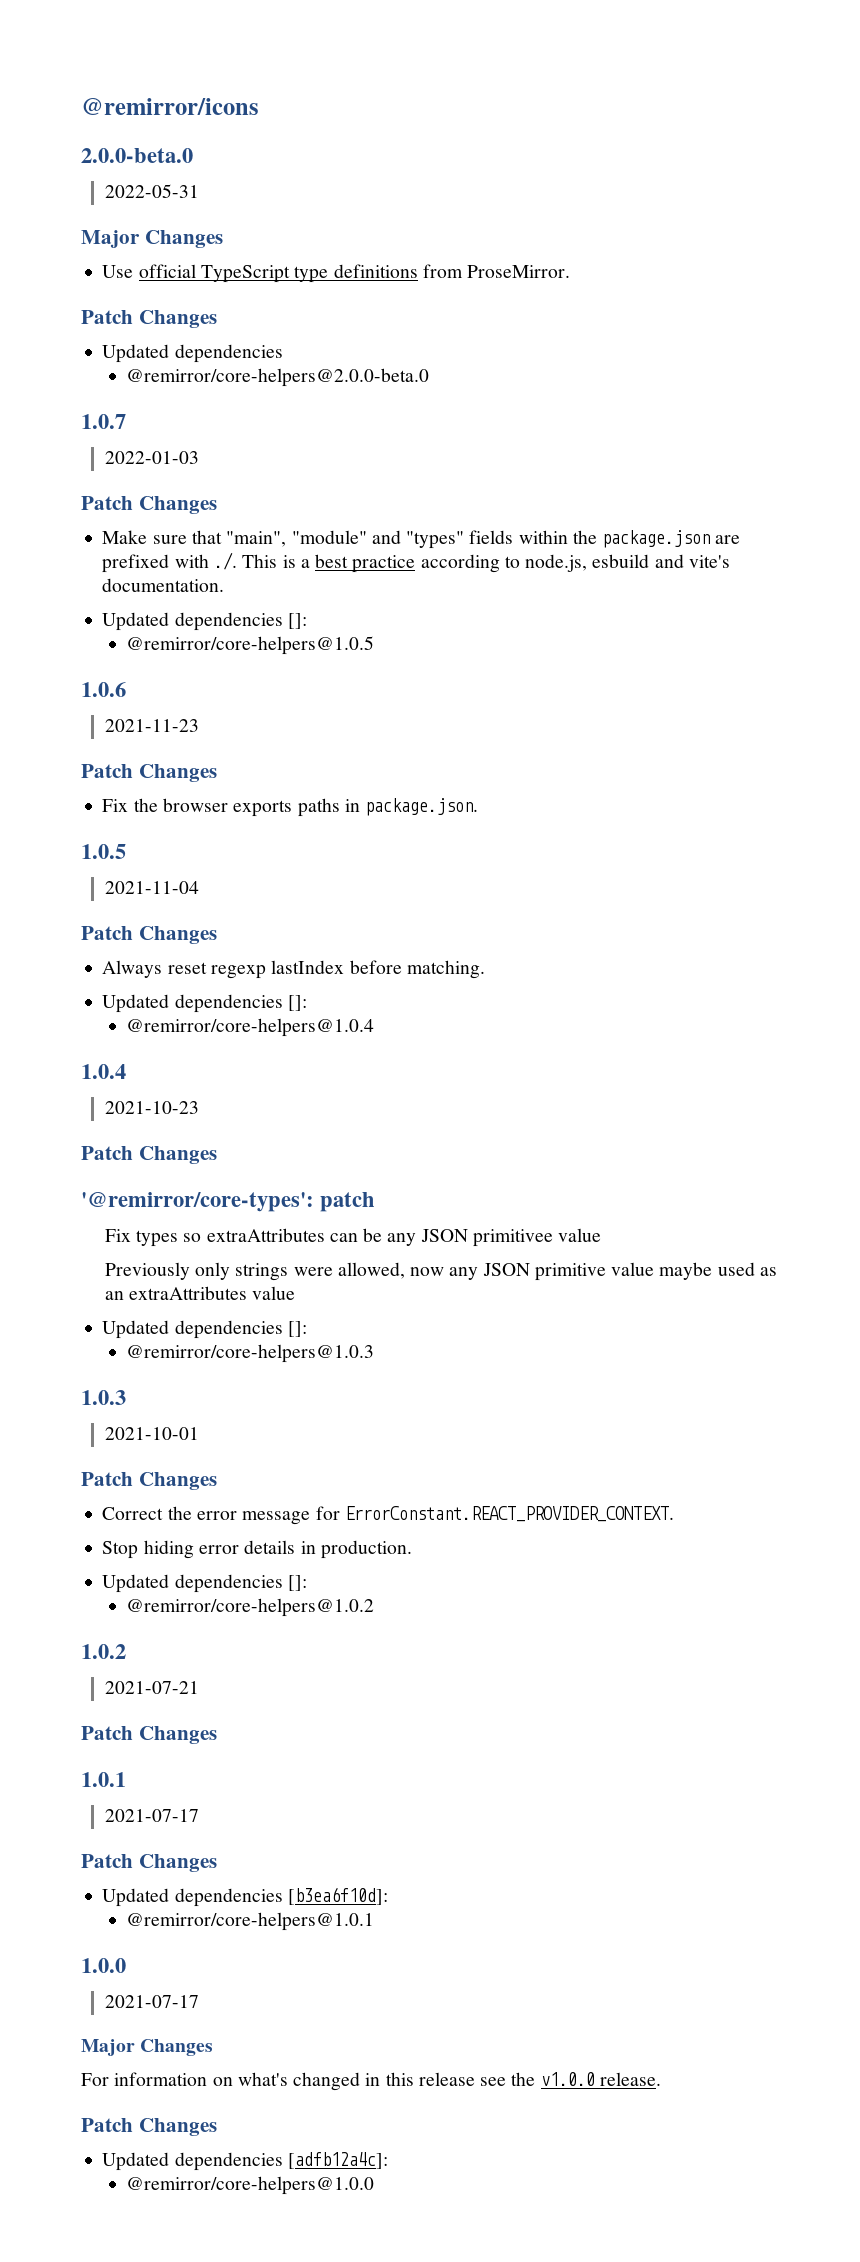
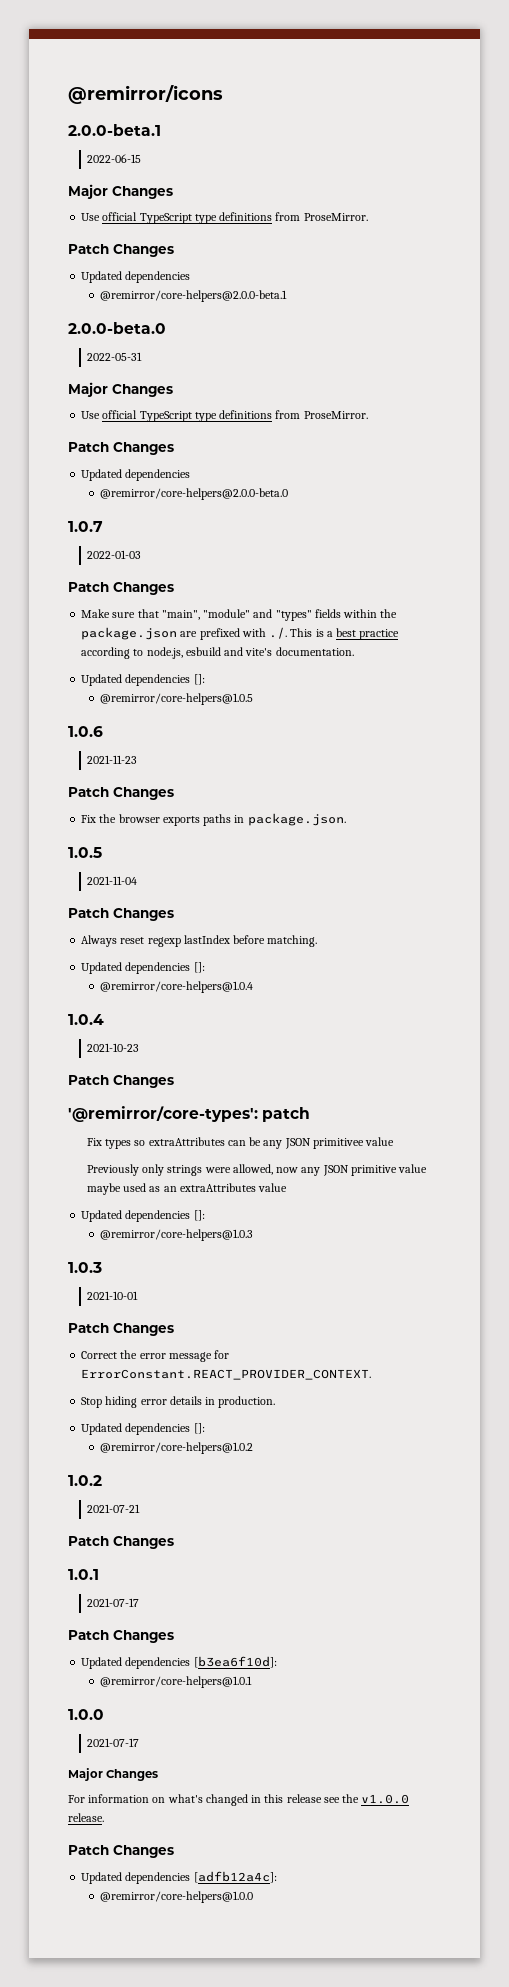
(259, 106) none -> [68,124,161,136] [86,154,141,163] [68,184,173,199] [81,212,368,224] [68,244,174,257] [81,271,191,283] [100,290,288,302] // 2.0.0-beta.1 // 2022-06-15 // Major Changes // Use official TypeScript type definitions from ProseMirror. // Patch Changes // Updated dependencies // @remirror/core-helpers@2.0.0-beta.1

